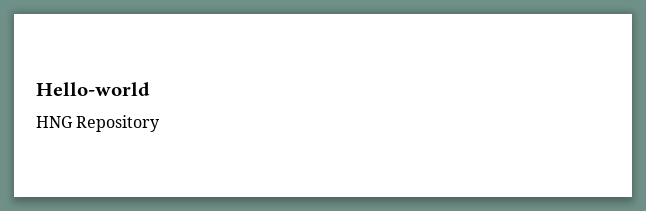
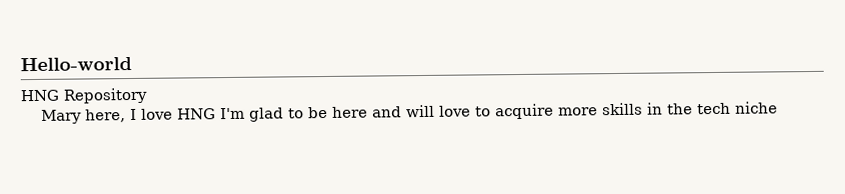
(161, 123) none -> [40,101,778,124] // Mary here, I love HNG I'm glad to be here and will love to acquire more skills in the tech niche

